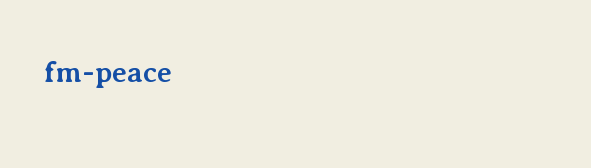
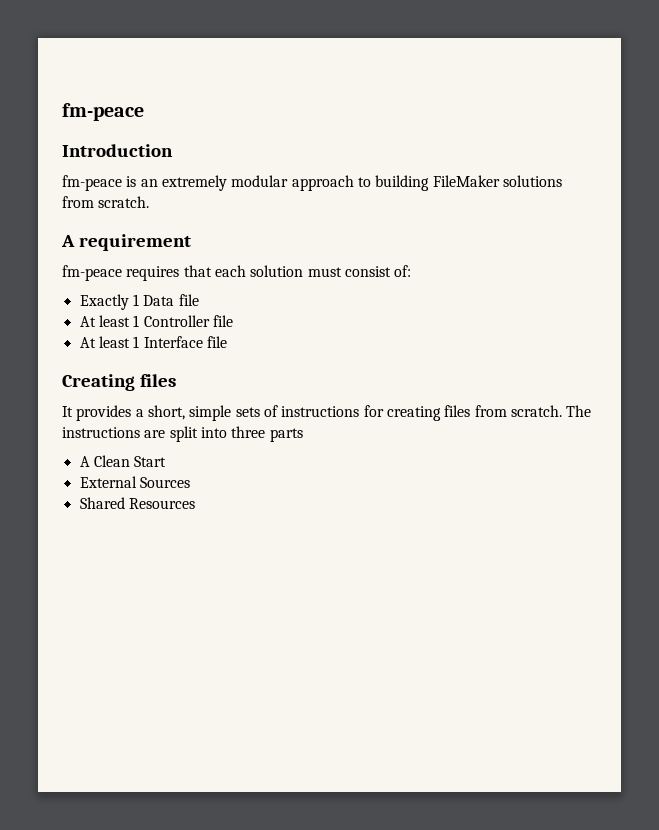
[44,61,172,88] fm-peace -> [62,103,144,121] [62,144,173,157] [62,175,562,191] [62,196,150,208] [61,234,191,251] [62,265,412,281] [79,294,199,310] [79,315,233,327] [79,336,227,348] [62,374,176,391] [62,405,592,421] [62,426,303,442] [79,455,167,467] [79,476,190,488] [79,497,195,509] fm-peace // Introduction // fm-peace is an extremely modular approach to building FileMaker solutions from scratch. // A requirement // fm-peace requires that each solution must consist of: // Exactly 1 Data file // At least 1 Controller file // At least 1 Interface file // Creating files // It provides a short, simple sets of instructions for creating files from scratch. The instructions are split into three parts // A Clean Start // External Sources // Shared Resources

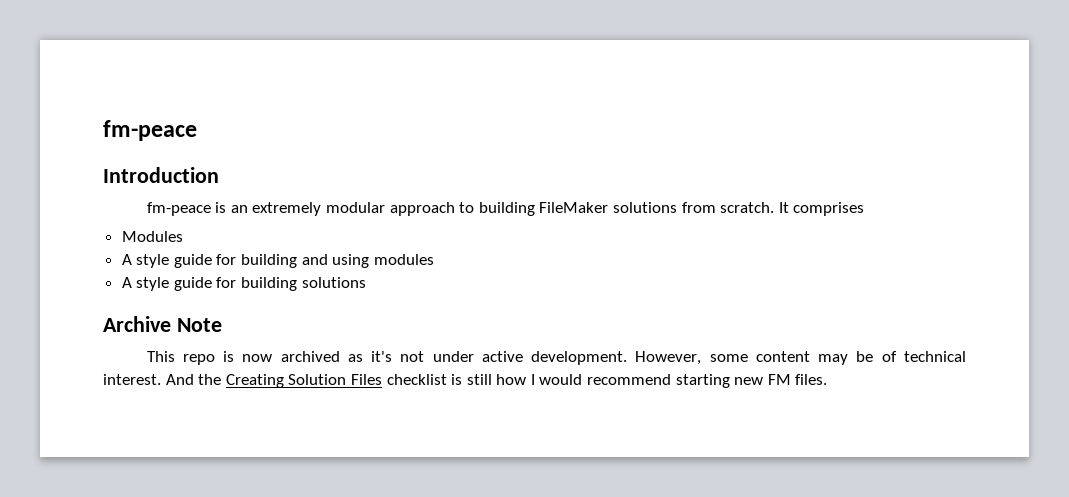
[61,234,191,251] [62,265,412,281] [79,294,199,310] [79,315,233,327] [79,336,227,348] [62,374,176,391] [62,405,592,421] [62,426,303,442] [79,455,167,467] [79,476,190,488] [79,497,195,509] // A requirement // fm-peace requires that each solution must consist of: // Exactly 1 Data file // At least 1 Controller file // At least 1 Interface file // Creating files // It provides a short, simple sets of instructions for creating files from scratch. The instructions are split into three parts // A Clean Start // External Sources // Shared Resources -> [778,202,865,216] [121,231,183,242] [121,254,434,268] [121,277,366,291] [103,316,222,332] [146,351,966,365] [103,374,828,388] It comprises // Modules // A style guide for building and using modules // A style guide for building solutions // Archive Note // This repo is now archived as it's not under active development. However, some content may be of technical interest. And the Creating Solution Files checklist is still how I would recommend starting new FM files.

